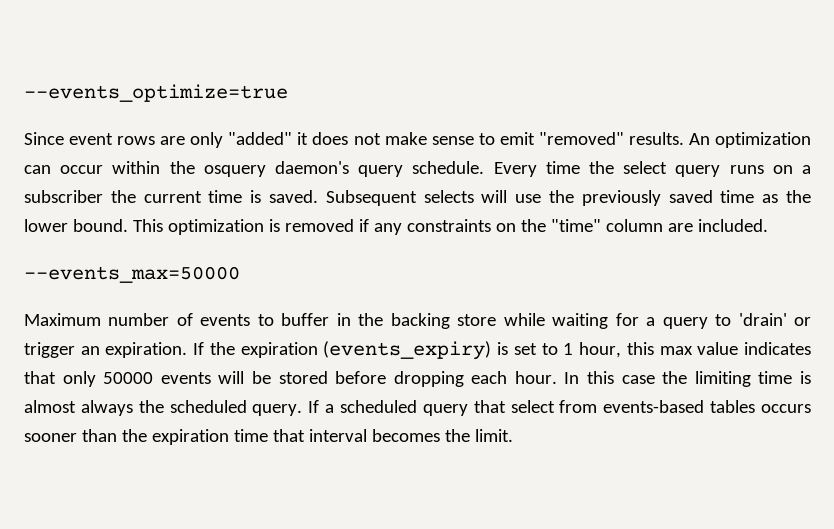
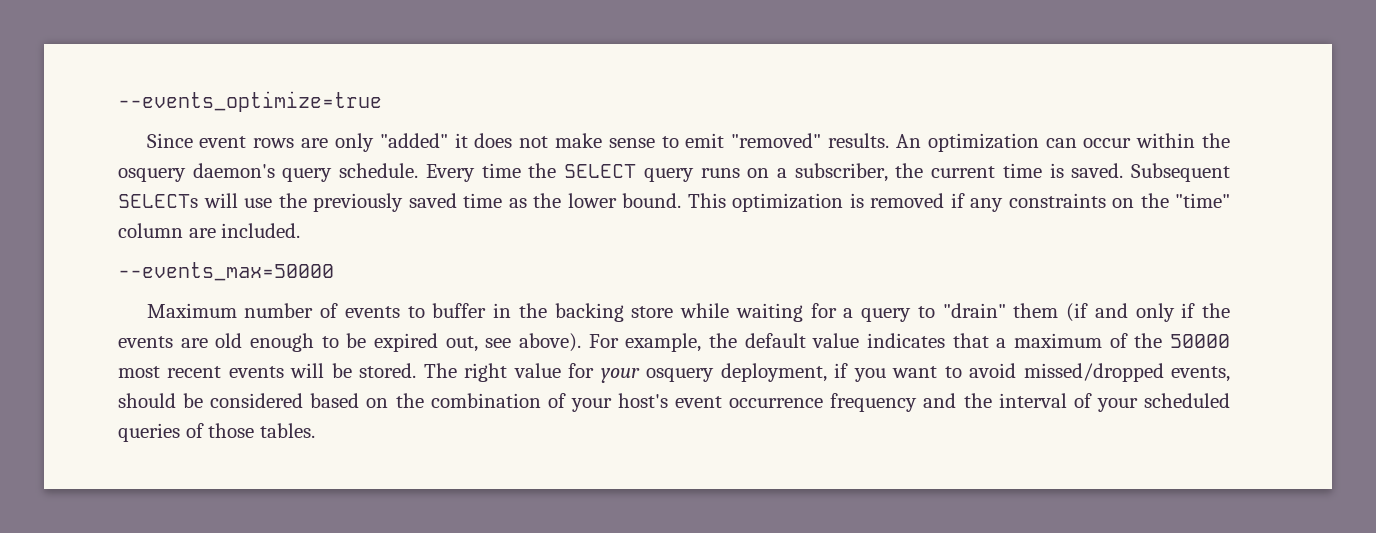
[623,161,668,174] select -> [564,164,637,178] SELECT
[24,190,103,203] subscriber -> [794,163,888,182] subscriber,
[423,190,474,203] selects -> [118,194,198,208] SELECTs
[738,313,812,326] [24,341,812,360] [24,371,812,387] [24,400,812,416] [24,429,513,445] 'drain' or trigger an expiration. If the expiration (events_expiry) is set to 1 hour, this max value indicates that only 50000 events will be stored before dropping each hour. In this case the limiting time is almost always the scheduled query. If a scheduled query that select from events-based tables occurs sooner than the expiration time that interval becomes the limit. -> [942,303,1230,322] [118,333,1230,352] [118,363,1231,383] [118,393,1230,412] [118,423,315,442] "drain" them (if and only if the events are old enough to be expired out, see above). For example, the default value indicates that a maximum of the 50000 most recent events will be stored. The right value for your osquery deployment, if you want to avoid missed/dropped events, should be considered based on the combination of your host's event occurrence frequency and the interval of your scheduled queries of those tables.

